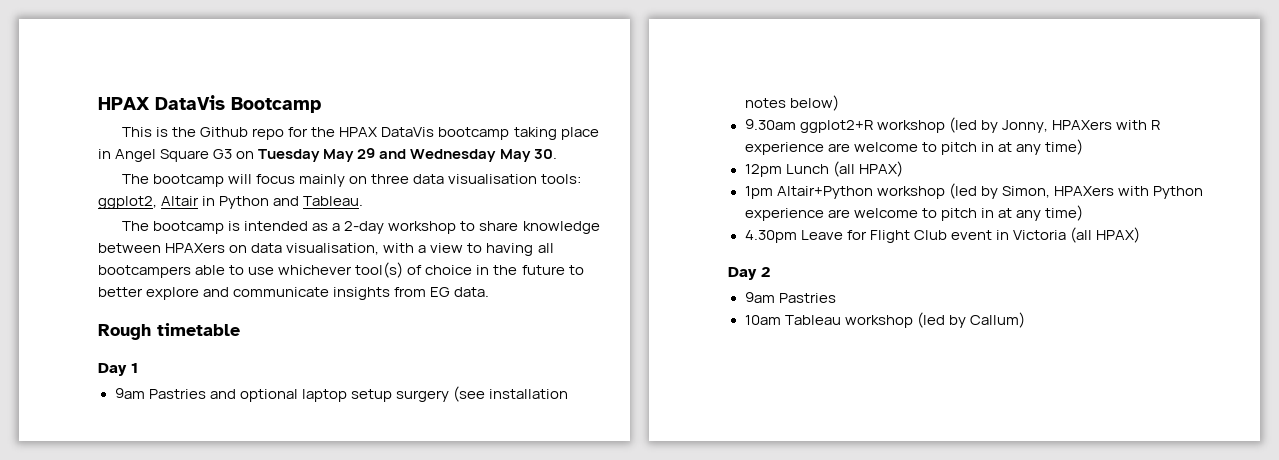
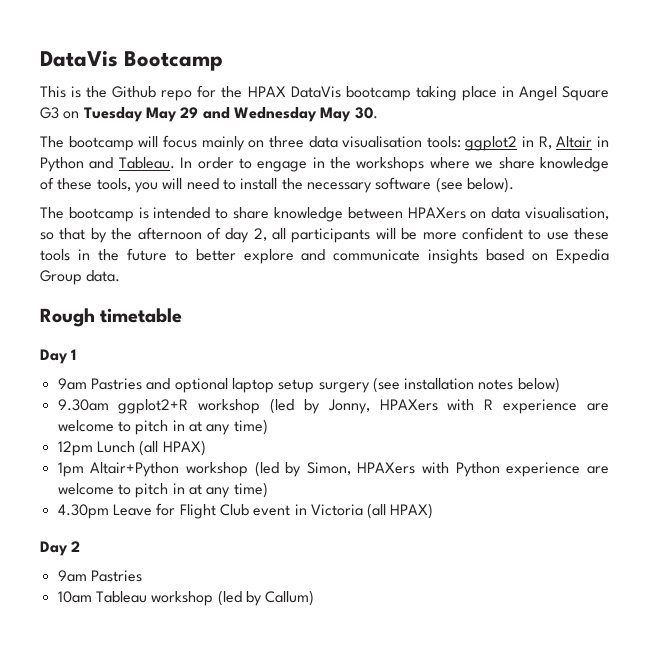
[98,97,150,110] HPAX -> (40, 59) none
[98,196,157,209] ggplot2, -> [465,136,552,151] ggplot2 in R,
(364, 201) none -> [180,157,609,172] [40,177,514,193] In order to engage in the workshops where we share knowledge of these tools, you will need to install the necessary software (see below).
[312,221,457,234] as a 2-day workshop -> (211, 213) none
[383,243,554,256] [98,262,473,278] with a view to having all bootcampers able to use whichever tool(s) of choice -> [40,227,609,243] [40,249,70,261] so that by the afternoon of day 2, all participants will be more confident to use these tools
[394,287,451,297] from EG -> [486,249,609,264] [40,270,82,285] based on Expedia Group

